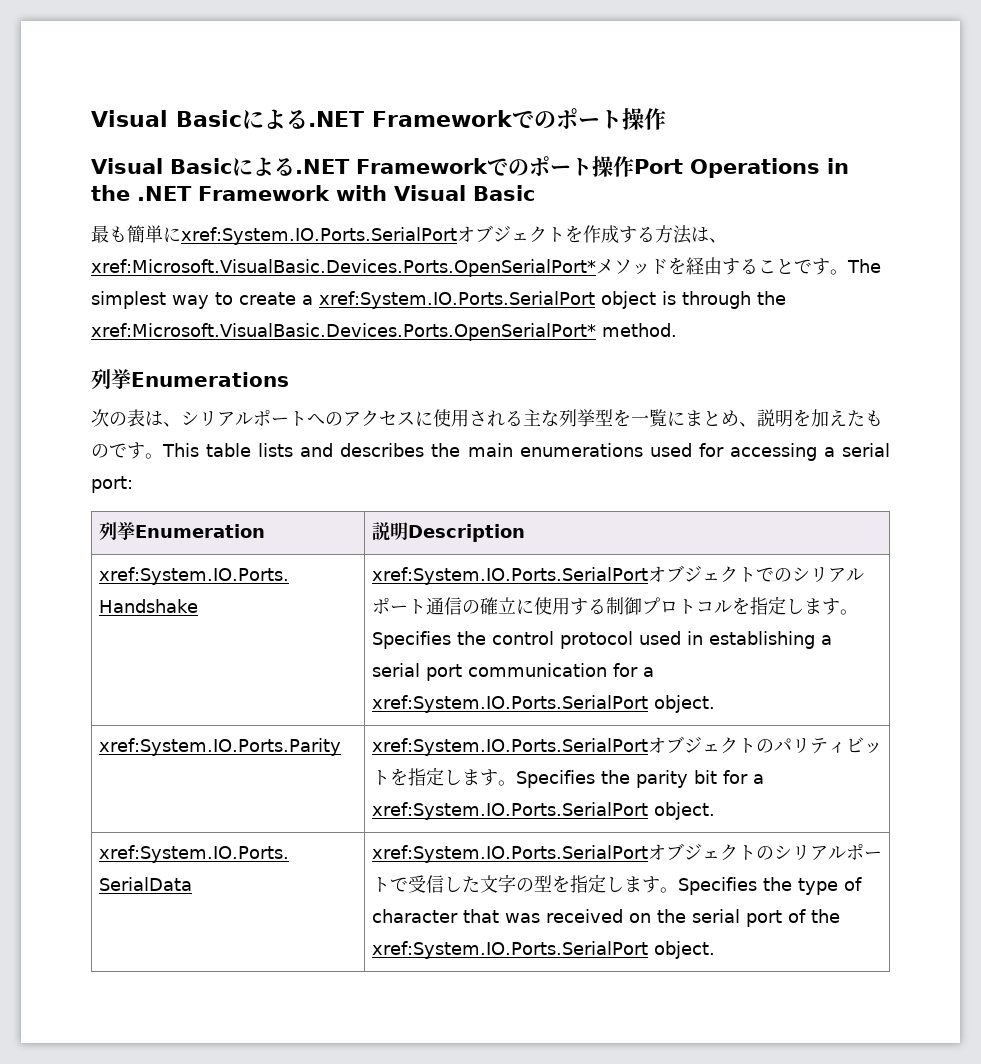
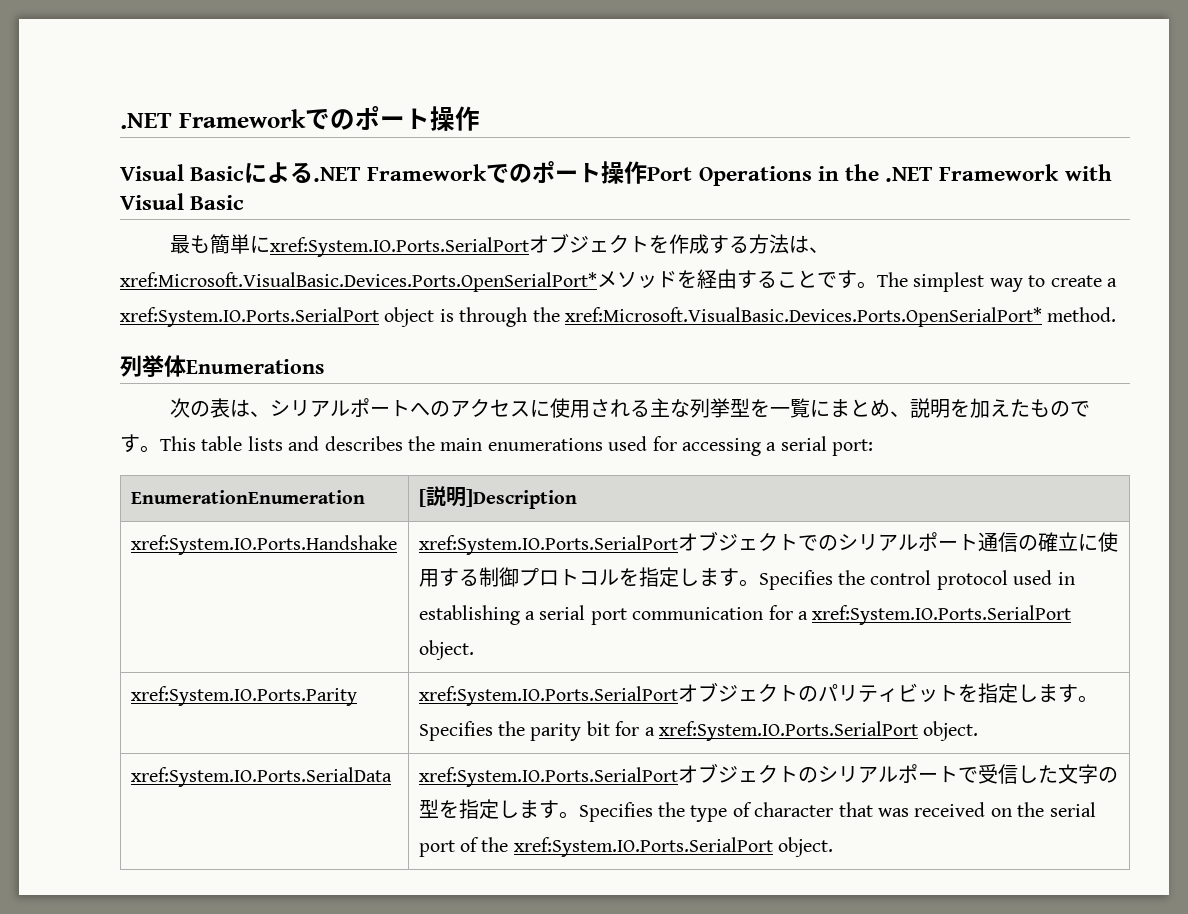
[91,109,308,129] Visual Basicによる -> (120, 121) none
(131, 379) none -> [164,355,186,377] 体
[98,521,265,541] [371,522,525,542] 列挙Enumeration | 説明Description -> [130,490,365,504] [418,486,577,509] EnumerationEnumeration | [説明]Description

